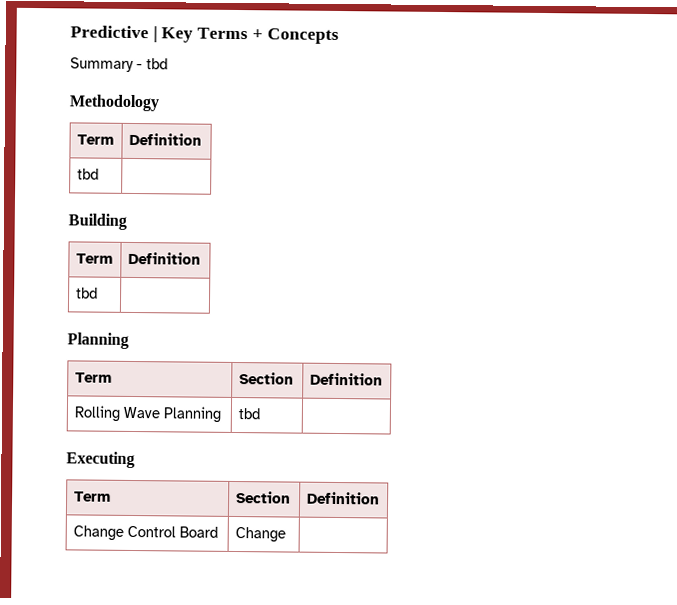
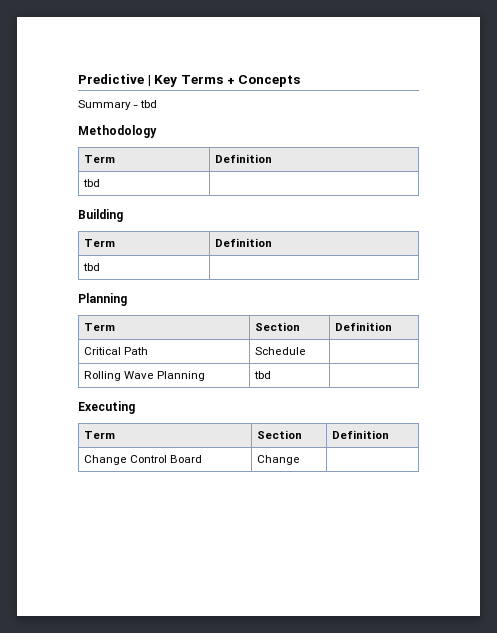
(383, 379) none -> [83,347,148,355] [254,347,306,355] // Critical Path | Schedule |

